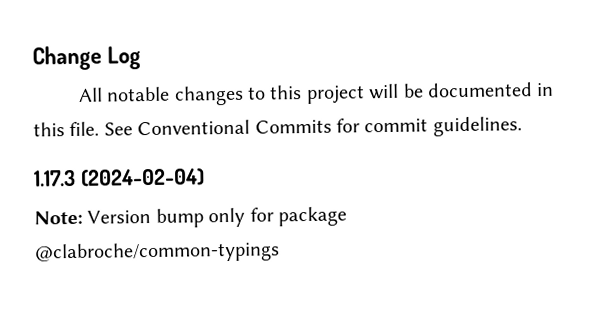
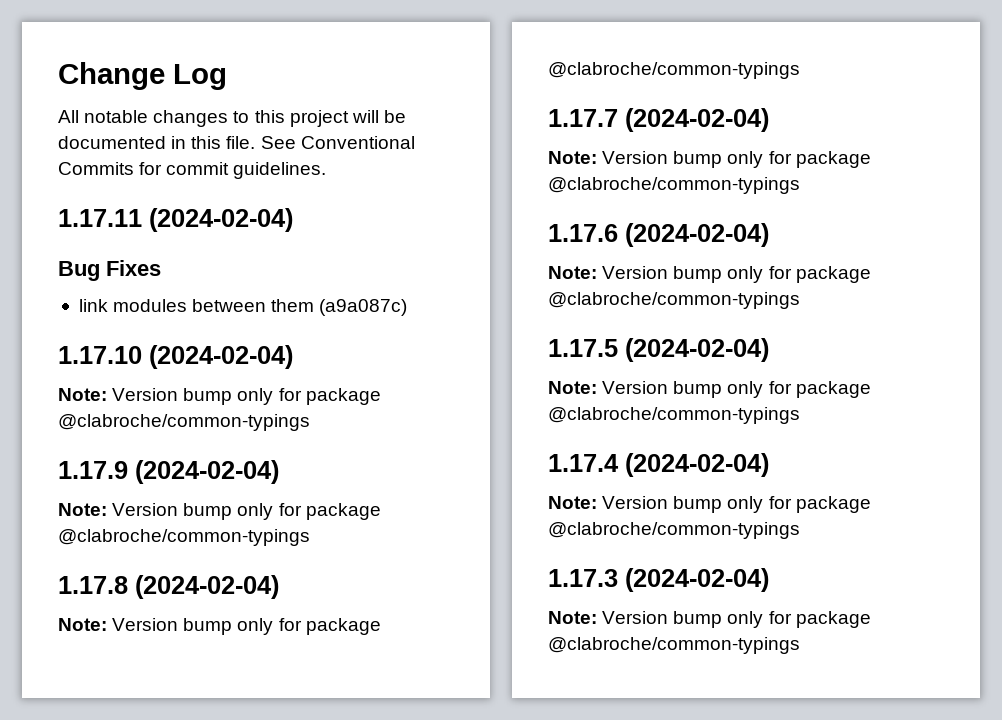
(522, 126) none -> [58,208,293,232] [58,260,161,281] [78,299,408,316] [58,345,293,369] [58,388,381,405] [58,414,310,431] [58,460,279,484] [58,503,381,520] [58,529,310,546] [58,575,279,599] [58,618,381,635] [548,62,800,79] [548,108,769,132] [548,151,871,168] [548,177,800,194] [548,223,769,247] [548,266,871,283] [548,292,800,309] [548,338,769,362] [548,381,871,398] [548,407,800,424] [548,453,769,477] [548,496,871,513] [548,522,800,539] // 1.17.11 (2024-02-04) // Bug Fixes // link modules between them (a9a087c) // 1.17.10 (2024-02-04) // Note: Version bump only for package @clabroche/common-typings // 1.17.9 (2024-02-04) // Note: Version bump only for package @clabroche/common-typings // 1.17.8 (2024-02-04) // Note: Version bump only for package @clabroche/common-typings // 1.17.7 (2024-02-04) // Note: Version bump only for package @clabroche/common-typings // 1.17.6 (2024-02-04) // Note: Version bump only for package @clabroche/common-typings // 1.17.5 (2024-02-04) // Note: Version bump only for package @clabroche/common-typings // 1.17.4 (2024-02-04) // Note: Version bump only for package @clabroche/common-typings

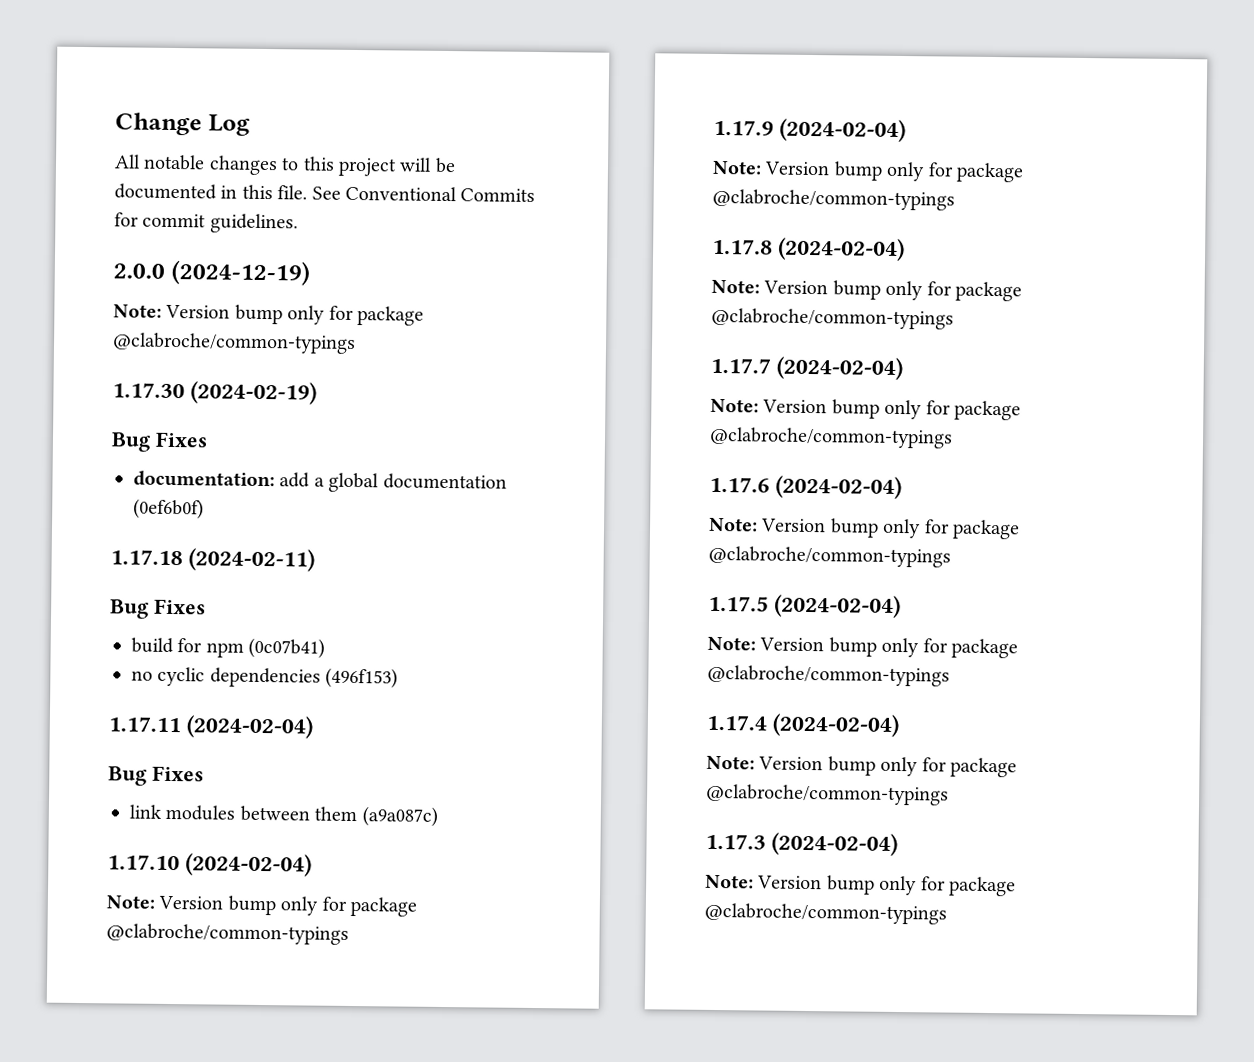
(327, 170) none -> [113,259,310,286] [113,304,424,326] [112,332,356,354] [112,381,318,405] [111,431,208,452] [133,470,507,493] [133,498,204,520] [110,548,316,572] [110,598,206,619] [131,637,326,659] [131,666,399,689] // 2.0.0 (2024-12-19) // Note: Version bump only for package @clabroche/common-typings // 1.17.30 (2024-02-19) // Bug Fixes // documentation: add a global documentation (0ef6b0f) // 1.17.18 (2024-02-11) // Bug Fixes // build for npm (0c07b41) // no cyclic dependencies (496f153)

